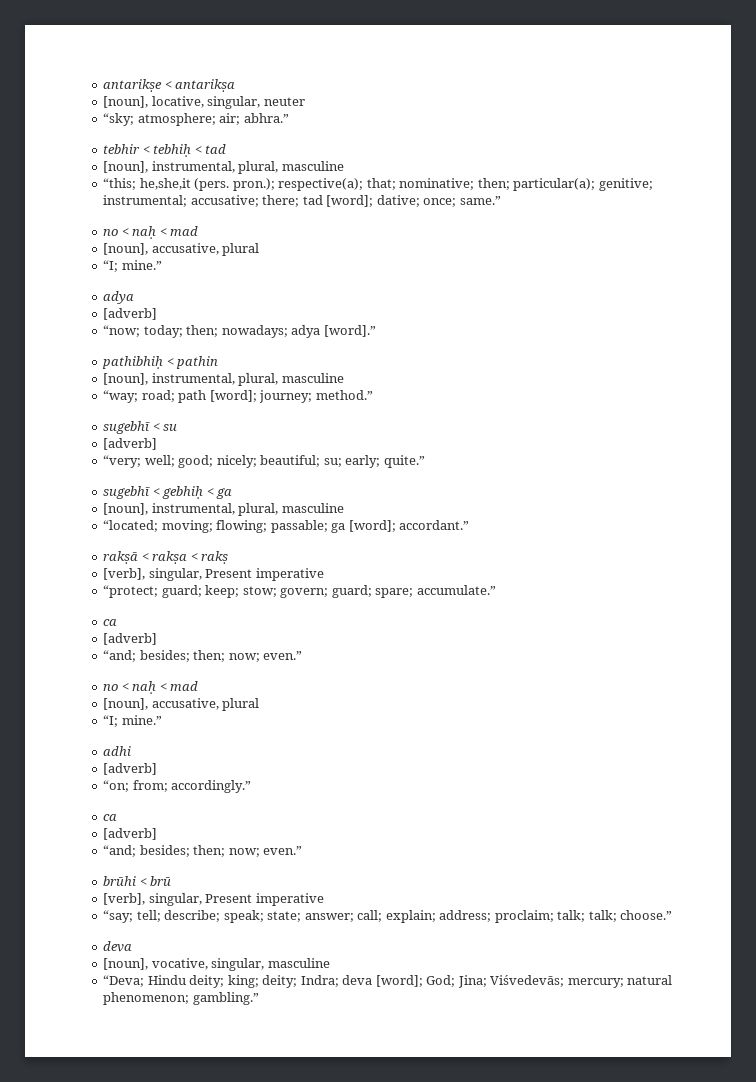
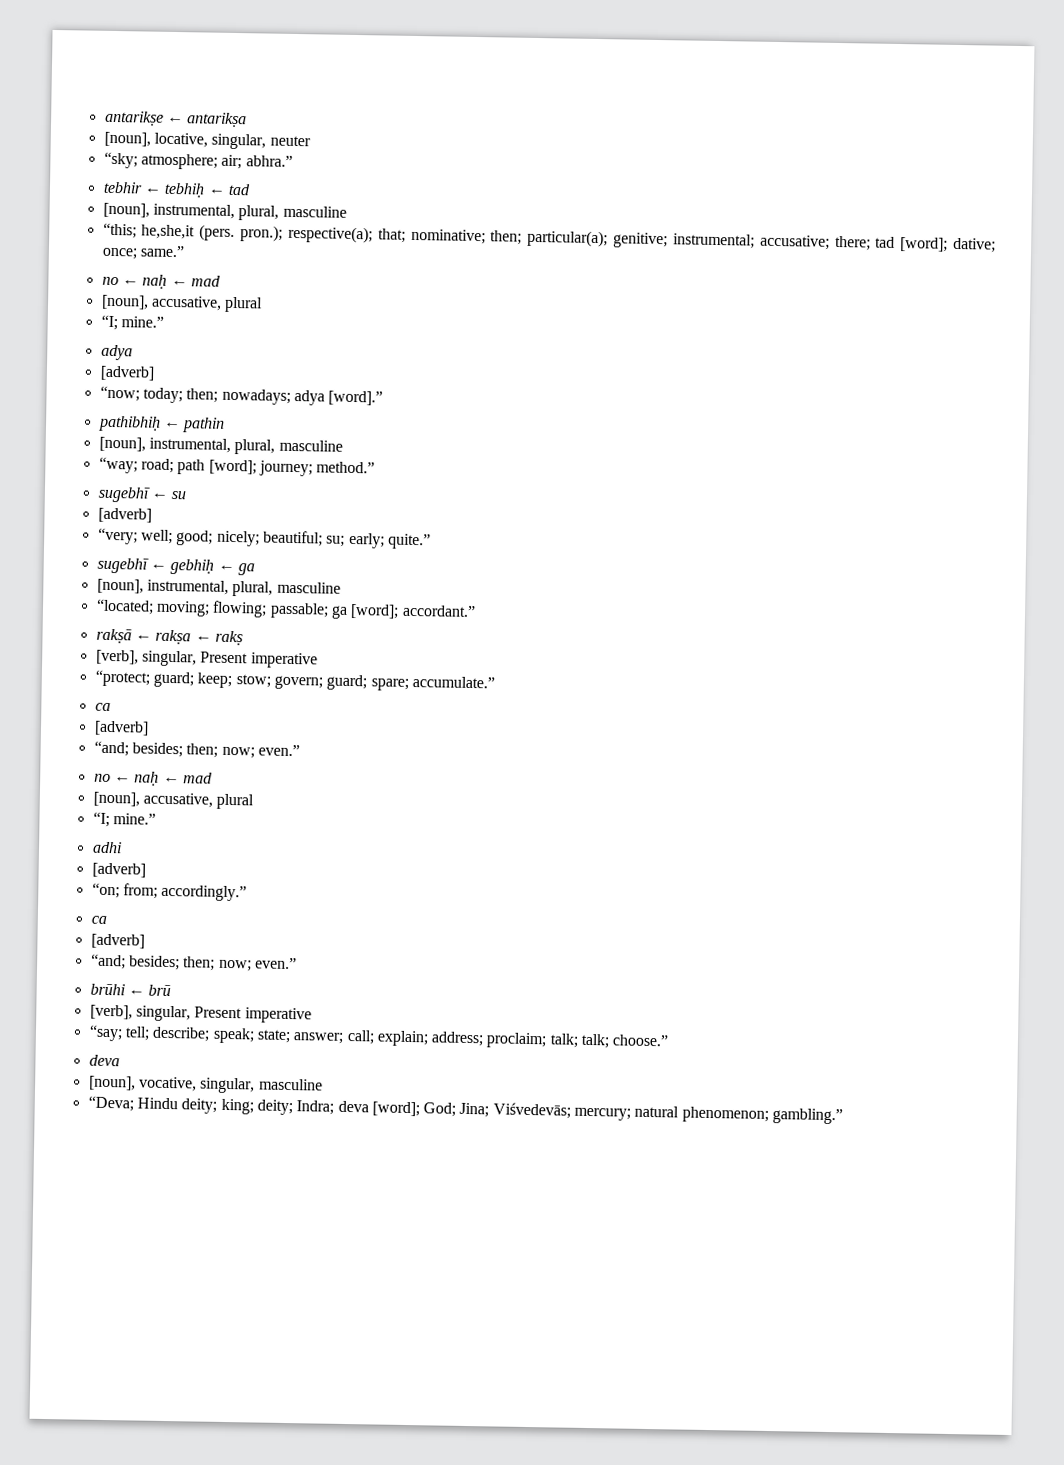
[164,81,172,89] < -> [166,116,184,124] ←
[142,144,202,157] < tebhiḥ < -> [143,182,225,198] ← tebhiḥ ←
[121,226,167,239] < naḥ < -> [121,274,188,289] ← naḥ ←
[166,358,174,366] < -> [163,421,181,429] ←
[152,423,160,431] < -> [150,492,168,499] ←
[152,486,214,499] < gebhiḥ < -> [149,558,235,575] ← gebhiḥ ←
[141,551,198,564] < rakṣa < -> [134,629,212,645] ← rakṣa ←
[121,681,167,694] < naḥ < -> [113,771,180,786] ← naḥ ←
[139,878,147,886] < -> [127,989,145,996] ←

